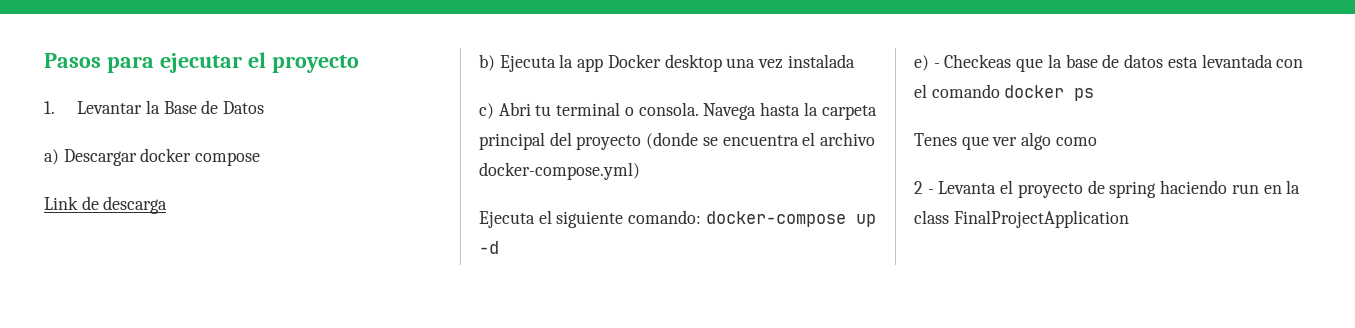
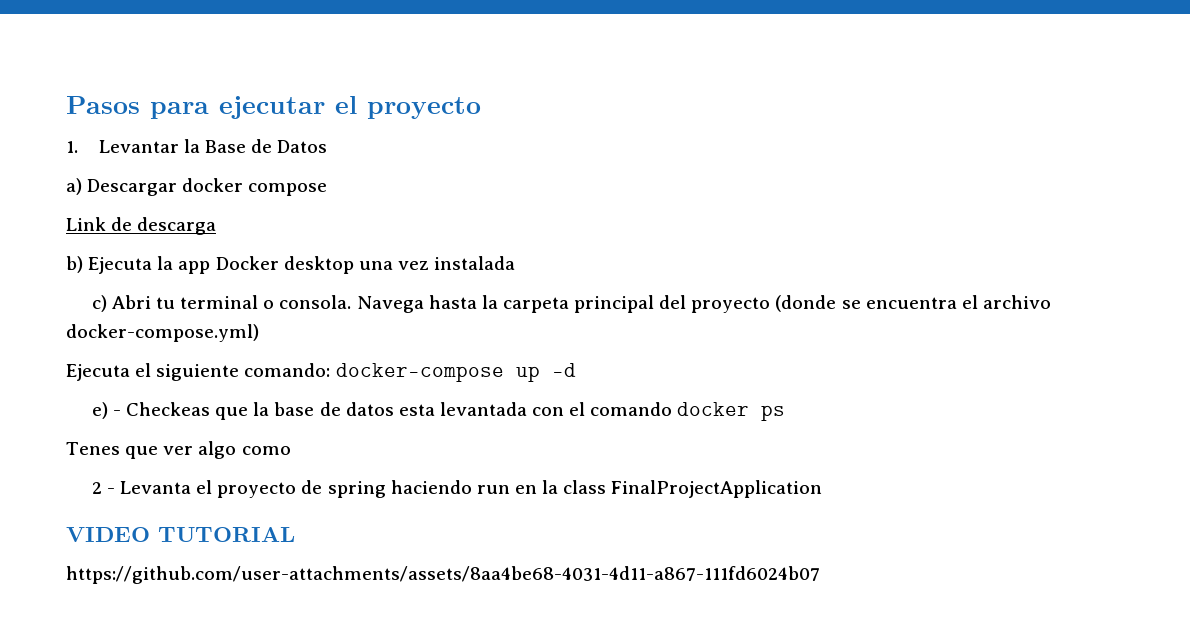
(1129, 219) none -> [66,527,295,542] [66,566,820,584] // VIDEO TUTORIAL // https://github.com/user-attachments/assets/8aa4be68-4031-4d11-a867-111fd6024b07

